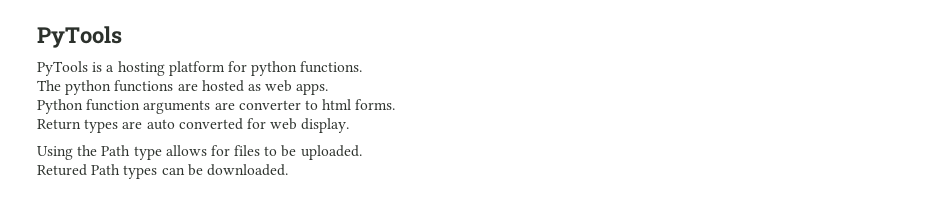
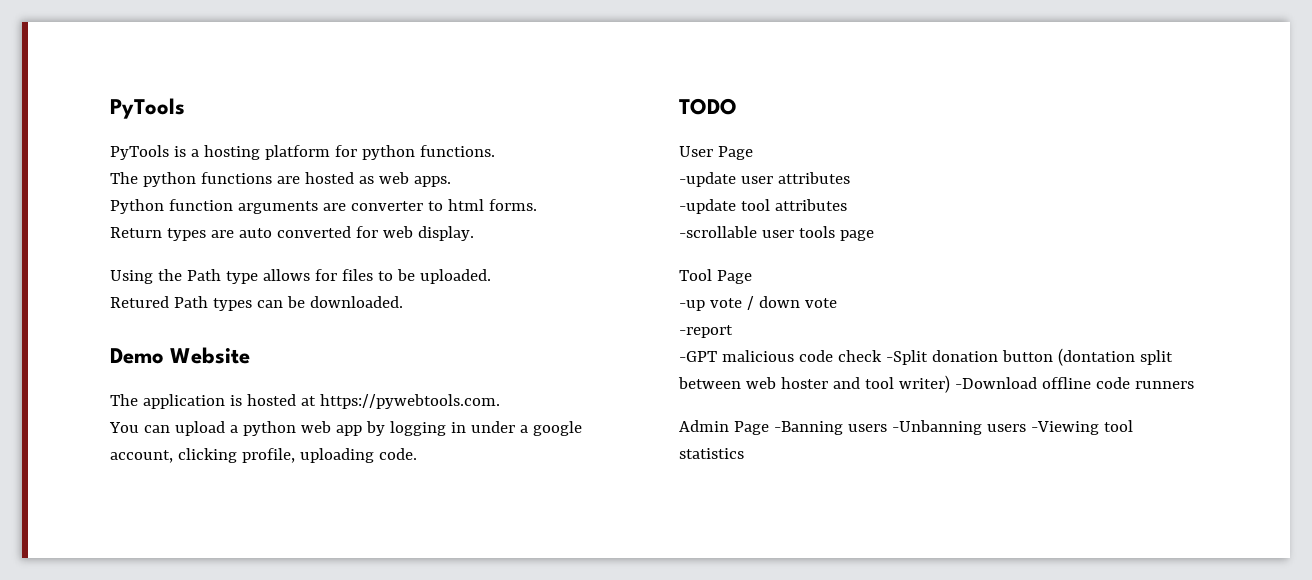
(288, 170) none -> [110,347,251,364] [110,394,500,409] [109,421,582,436] [110,448,417,463] [679,98,737,115] [679,146,753,160] [679,172,850,187] [679,199,847,214] [679,226,874,241] [679,269,752,284] [679,296,837,311] [679,325,733,338] [679,348,1173,366] [678,375,1194,393] [679,420,1133,435] [679,448,744,459] // Demo Website // The application is hosted at https://pywebtools.com. // You can upload a python web app by logging in under a google account, clicking profile, uploading code. // TODO // User Page // -update user attributes // -update tool attributes // -scrollable user tools page // Tool Page // -up vote / down vote // -report // -GPT malicious code check -Split donation button (dontation split between web hoster and tool writer) -Download offline code runners // Admin Page -Banning users -Unbanning users -Viewing tool statistics

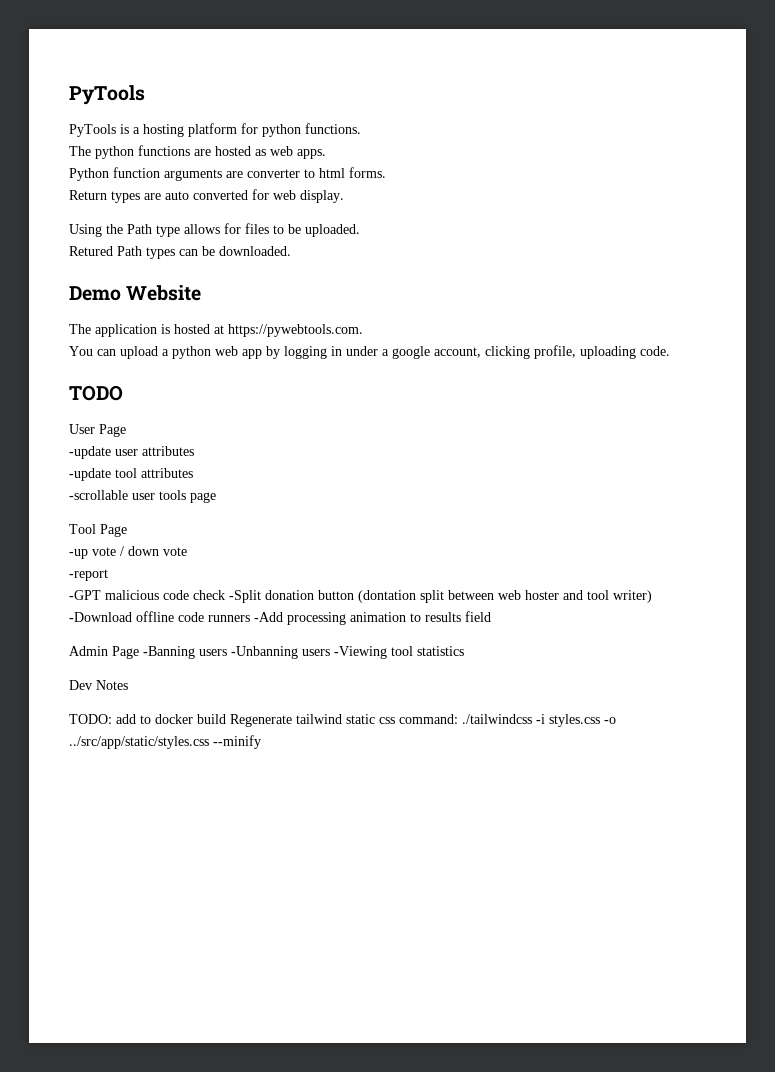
(1194, 385) none -> [254,611,491,625] -Add processing animation to results field
(744, 453) none -> [69,680,128,690] [69,714,616,727] [69,735,261,749] // Dev Notes // TODO: add to docker build Regenerate tailwind static css command: ./tailwindcss -i styles.css -o ../src/app/static/styles.css --minify

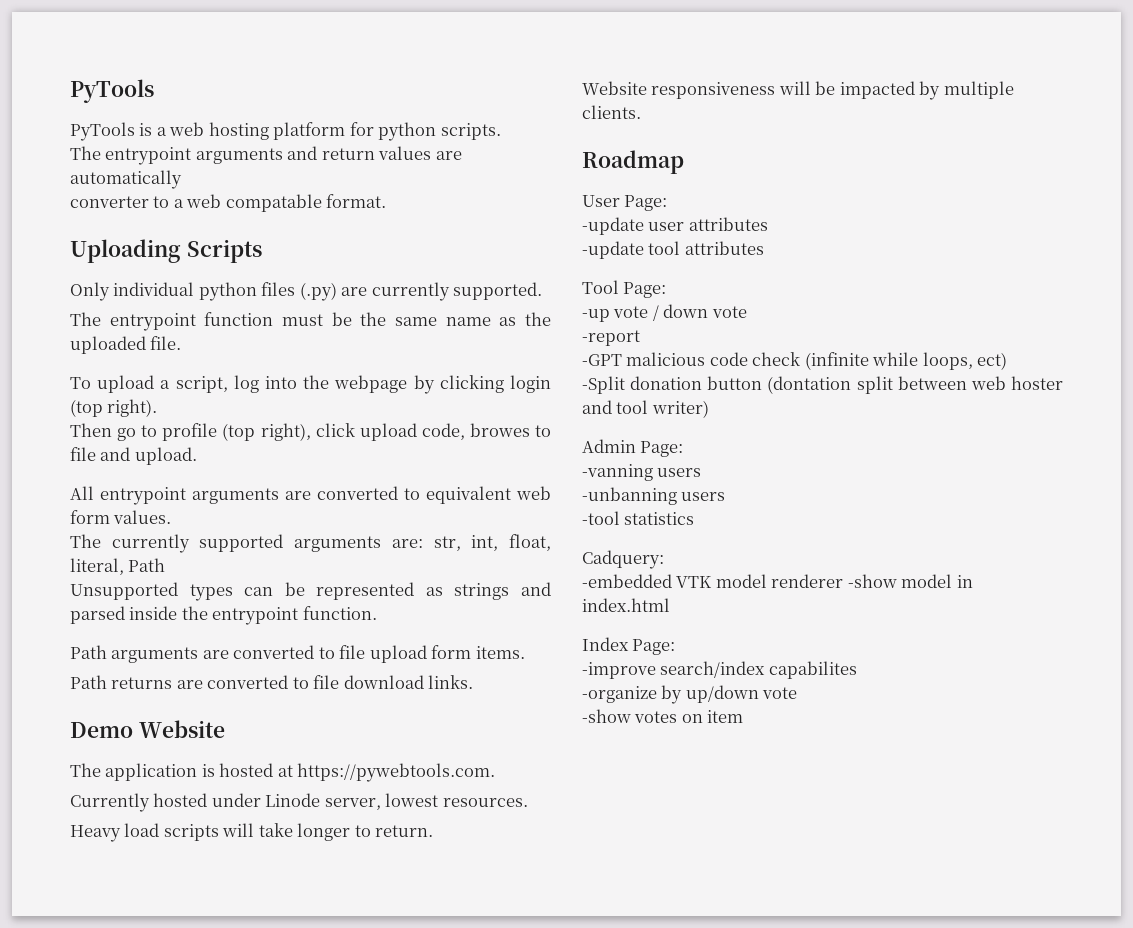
(140, 130) none -> [169,122,205,136] web
[305,123,361,134] [69,145,326,159] [69,167,386,181] [69,189,344,203] [69,223,360,237] [69,246,291,259] functions. // The python functions are hosted as web apps. // Python function arguments are converter to html forms. // Return types are auto converted for web display. // Using the Path type allows for files to be uploaded. // Retured Path types can be downloaded. -> [440,123,501,140] [70,146,462,165] [70,170,182,189] [70,194,387,212] [70,239,262,263] [70,282,543,301] [70,312,552,331] [70,336,182,354] [70,375,551,394] [70,399,158,417] [70,423,552,441] [70,447,197,465] [70,486,551,505] [70,510,172,524] [70,534,551,553] [70,558,166,575] [70,582,551,601] [70,606,377,625] [70,645,525,663] [70,675,474,689] scripts. // The entrypoint arguments and return values are automatically // converter to a web compatable format. // Uploading Scripts // Only individual python files (.py) are currently supported. // The entrypoint function must be the same name as the uploaded file. // To upload a script, log into the webpage by clicking login (top right). // Then go to profile (top right), click upload code, browes to file and upload. // All entrypoint arguments are converted to equivalent web form values. // The currently supported arguments are: str, int, float, literal, Path // Unsupported types can be represented as strings and parsed inside the entrypoint function. // Path arguments are converted to file upload form items. // Path returns are converted to file download links.
[69,345,670,359] [69,385,123,401] You can upload a python web app by logging in under a google account, clicking profile, uploading code. // TODO -> [70,793,528,812] [70,823,434,842] [582,81,1014,100] [582,105,641,119] [582,150,684,174] Currently hosted under Linode server, lowest resources. // Heavy load scripts will take longer to return. // Website responsiveness will be impacted by multiple clients. // Roadmap
[99,424,126,437] Page -> [624,195,668,211] Page:
[69,490,216,503] // -scrollable user tools page -> (764, 248) none
[100,524,127,537] Page -> [623,282,667,298] Page:
(225, 595) none -> [804,352,1008,370] (infinite while loops, ect) //
[69,611,491,625] -Download offline code runners -Add processing animation to results field -> (709, 409) none
[112,646,413,659] Page -Banning users -Unbanning users -Viewing tool -> [640,441,684,457] [582,464,702,481] [582,487,726,505] [582,511,620,525] Page: // -vanning users // -unbanning users // -tool
[69,680,128,690] [69,714,616,727] [69,735,261,749] Dev Notes // TODO: add to docker build Regenerate tailwind static css command: ./tailwindcss -i styles.css -o ../src/app/static/styles.css --minify -> [582,550,664,569] [582,574,973,588] [582,598,670,612] [582,637,676,655] [582,661,857,679] [582,685,798,704] [582,709,744,723] Cadquery: // -embedded VTK model renderer -show model in index.html // Index Page: // -improve search/index capabilites // -organize by up/down vote // -show votes on item

